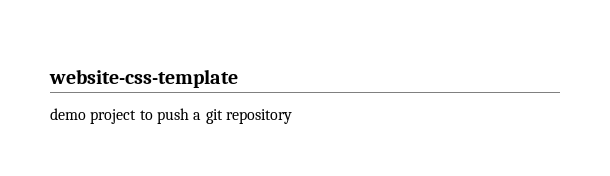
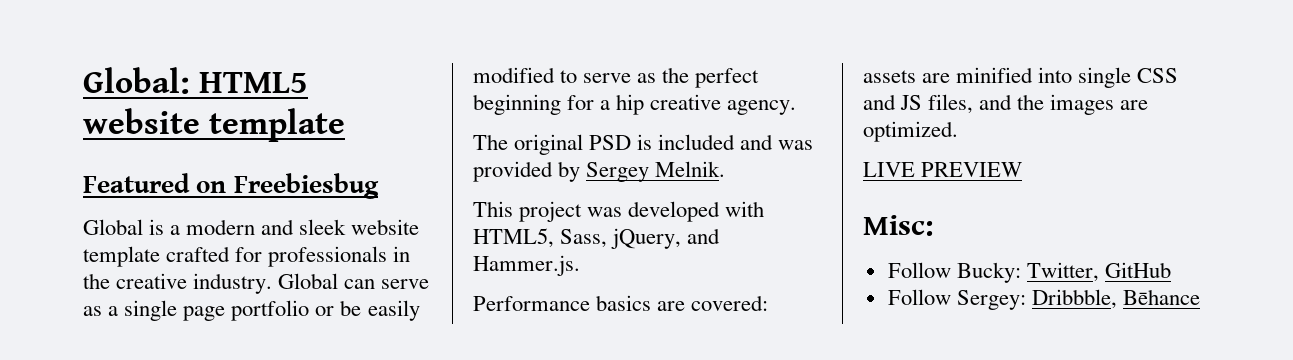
[49,69,238,88] [50,108,292,124] website-css-template // demo project to push a git repository -> [83,67,309,94] [83,108,346,142] [83,173,379,199] [83,219,420,235] [83,246,411,267] [83,273,430,294] [83,300,420,321] [473,67,760,88] [473,94,797,115] [473,134,814,155] [473,161,726,182] [473,201,765,222] [473,228,721,249] [473,255,580,276] [473,295,769,311] [863,67,1179,88] [863,94,1149,115] [863,121,958,142] [863,162,1023,177] [863,215,933,236] [887,262,1171,283] [887,289,1200,310] Global: HTML5 website template // Featured on Freebiesbug // Global is a modern and sleek website template crafted for professionals in the creative industry. Global can serve as a single page portfolio or be easily modified to serve as the perfect beginning for a hip creative agency. // The original PSD is included and was provided by Sergey Melnik. // This project was developed with HTML5, Sass, jQuery, and Hammer.js. // Performance basics are covered: assets are minified into single CSS and JS files, and the images are optimized. // LIVE PREVIEW // Misc: // Follow Bucky: Twitter, GitHub // Follow Sergey: Dribbble, Bēhance

